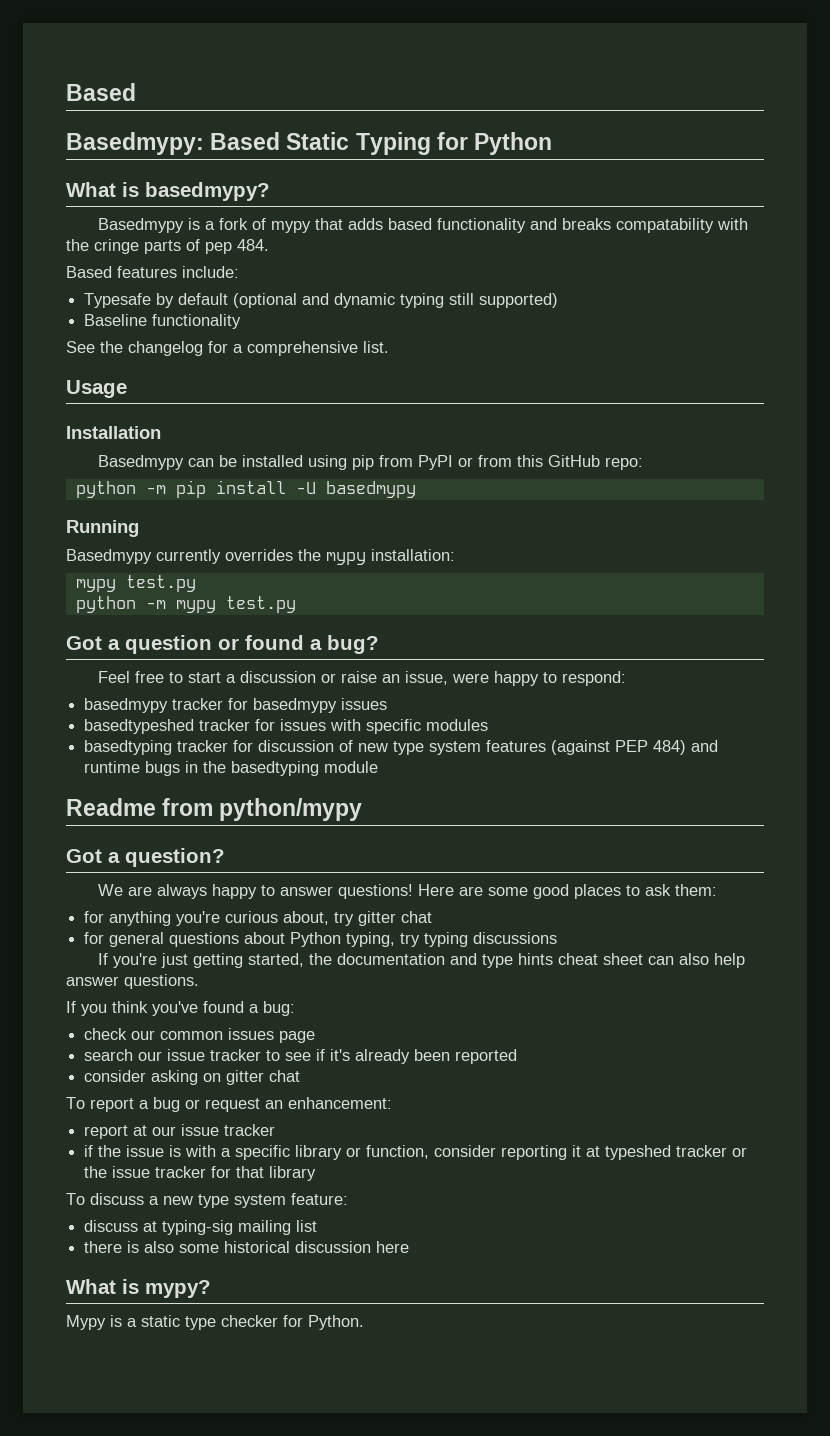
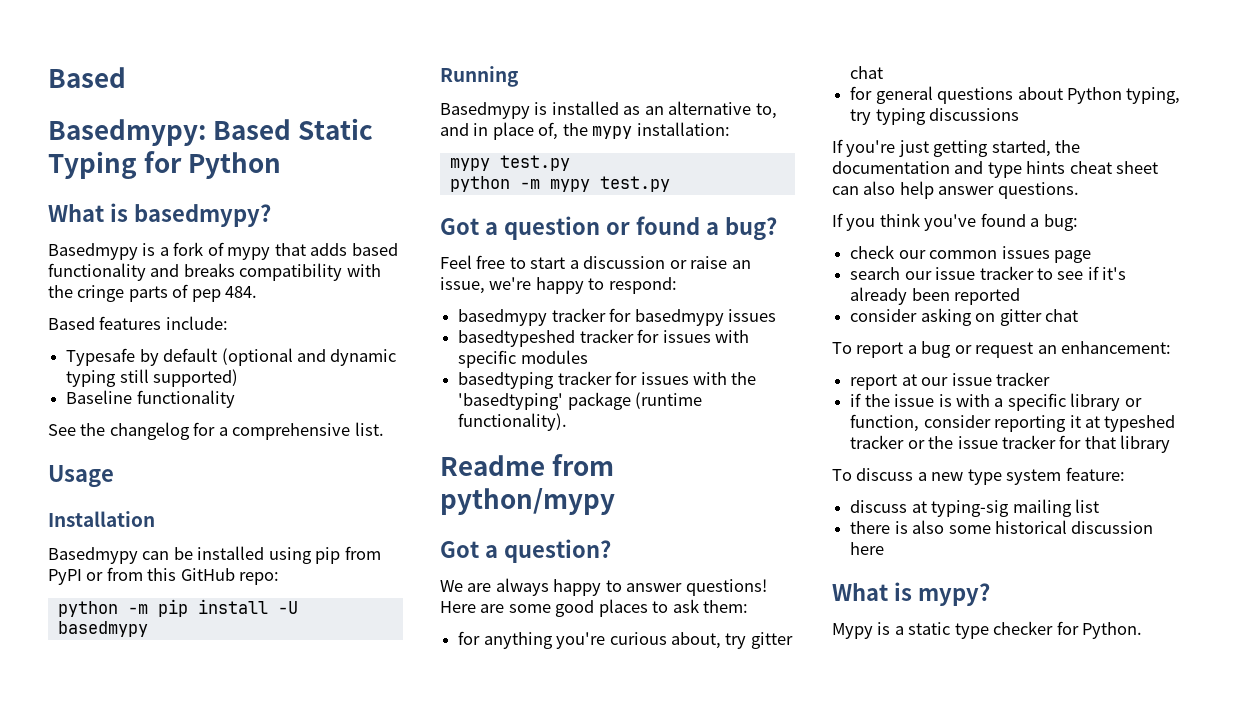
[616,218,715,233] compatability -> [239,263,343,281] compatibility
[156,549,293,564] currently overrides -> [534,101,777,119] [440,122,559,140] is installed as an alternative to, and in place of,
[452,673,490,683] were -> [489,277,532,290] we're
[258,740,719,755] [84,761,379,776] discussion of new type system features (against PEP 484) and runtime bugs in the basedtyping module -> [640,372,757,385] [458,392,703,410] [458,413,568,431] issues with the 'basedtyping' package (runtime functionality).

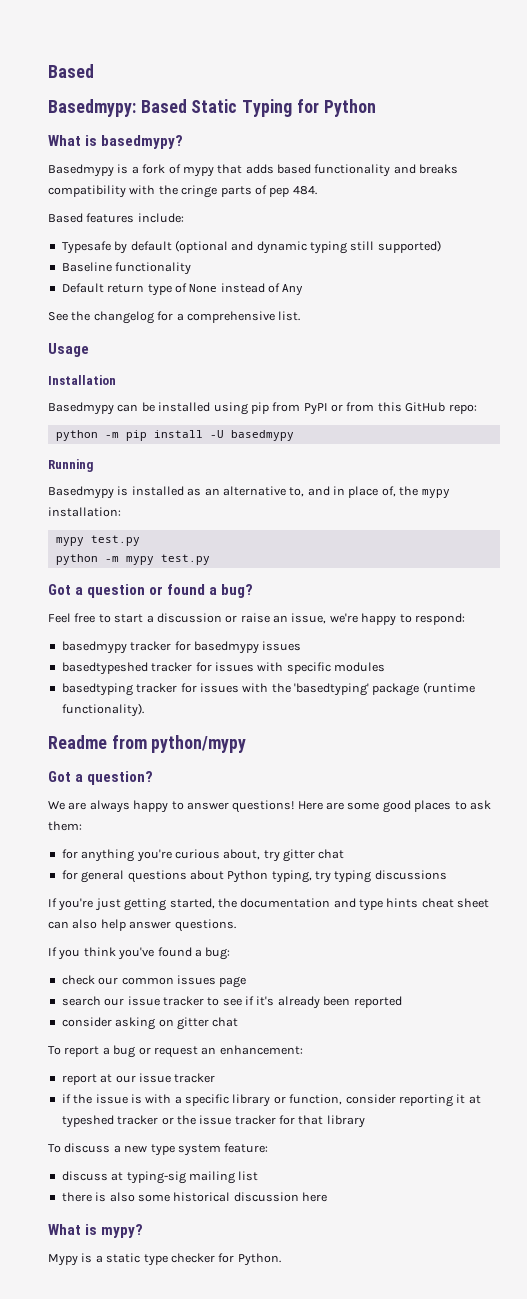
(235, 399) none -> [61,283,304,296] // Default return type of None instead of Any

